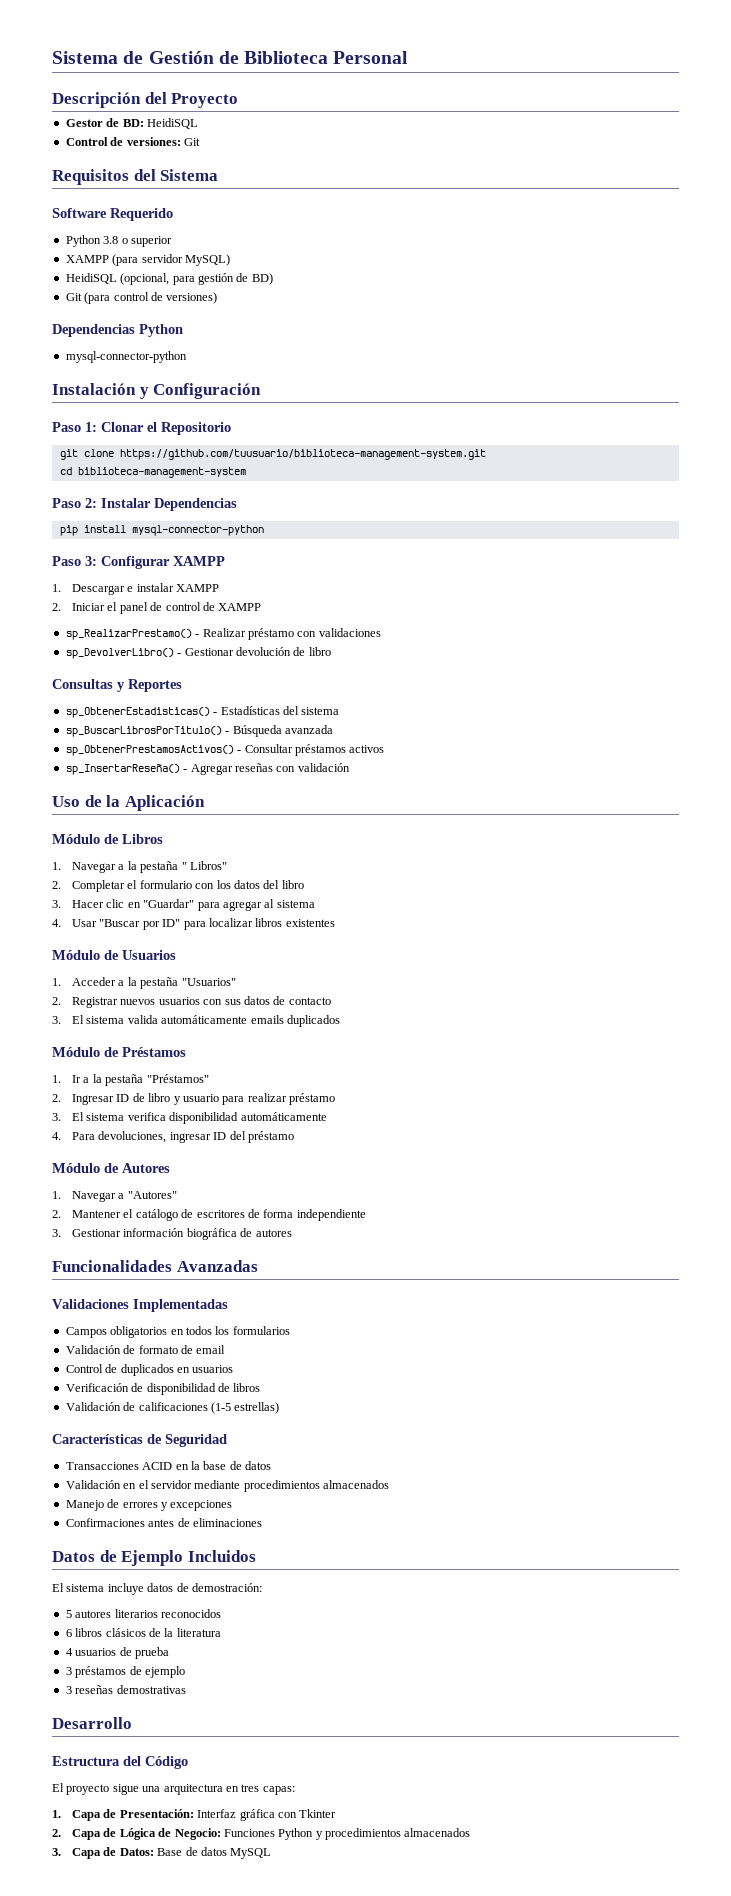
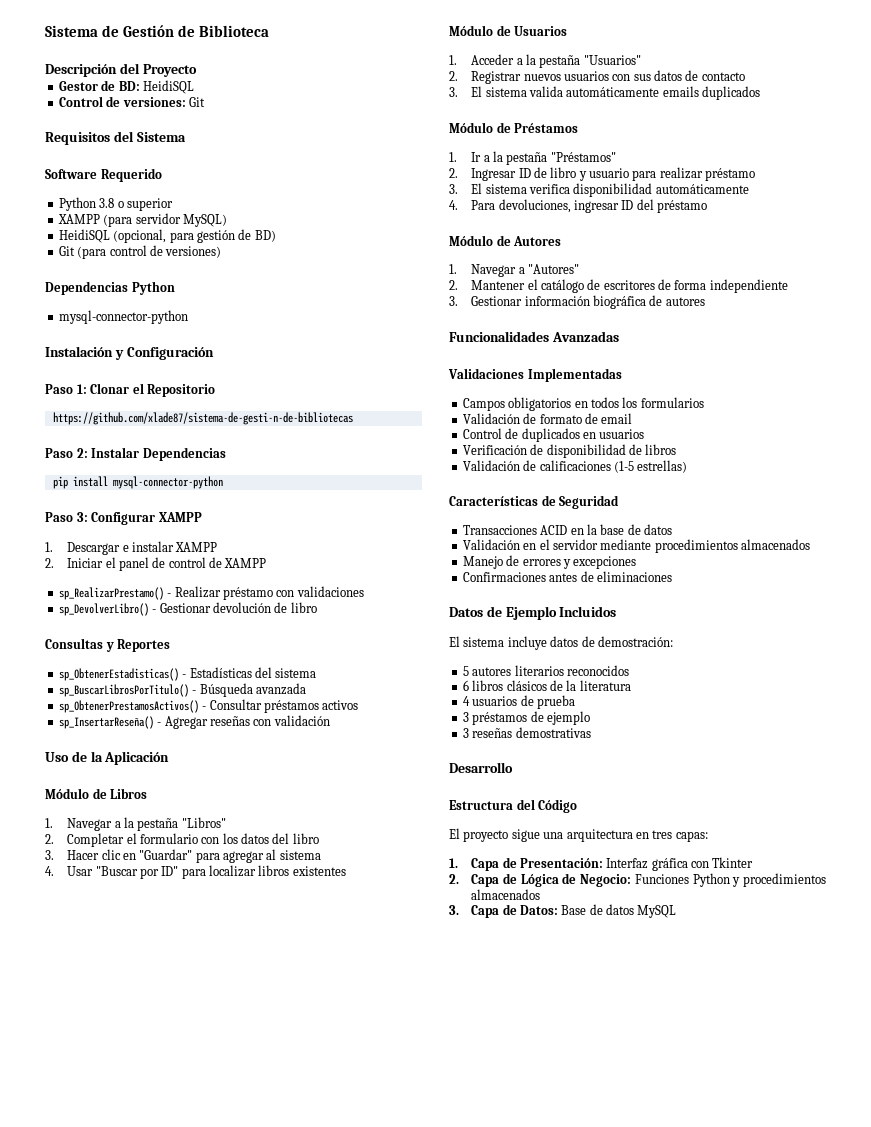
[333,51,409,64] Personal -> (269, 31) none
[59,449,486,460] [59,467,246,478] git clone https://github.com/tuusuario/biblioteca-management-system.git // cd biblioteca-management-system -> [52,412,353,425] https://github.com/xlade87/sistema-de-gesti-n-de-bibliotecas
[181,861,227,870] " Libros" -> [181,817,226,828] "Libros"

